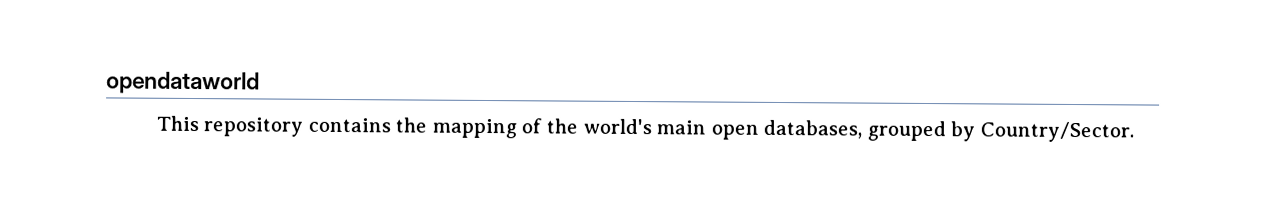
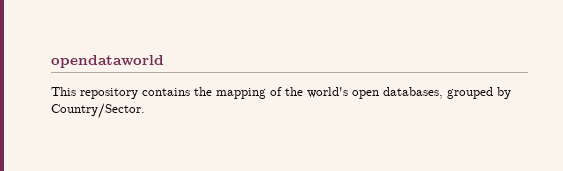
[656,120,707,135] main -> (348, 92) none

